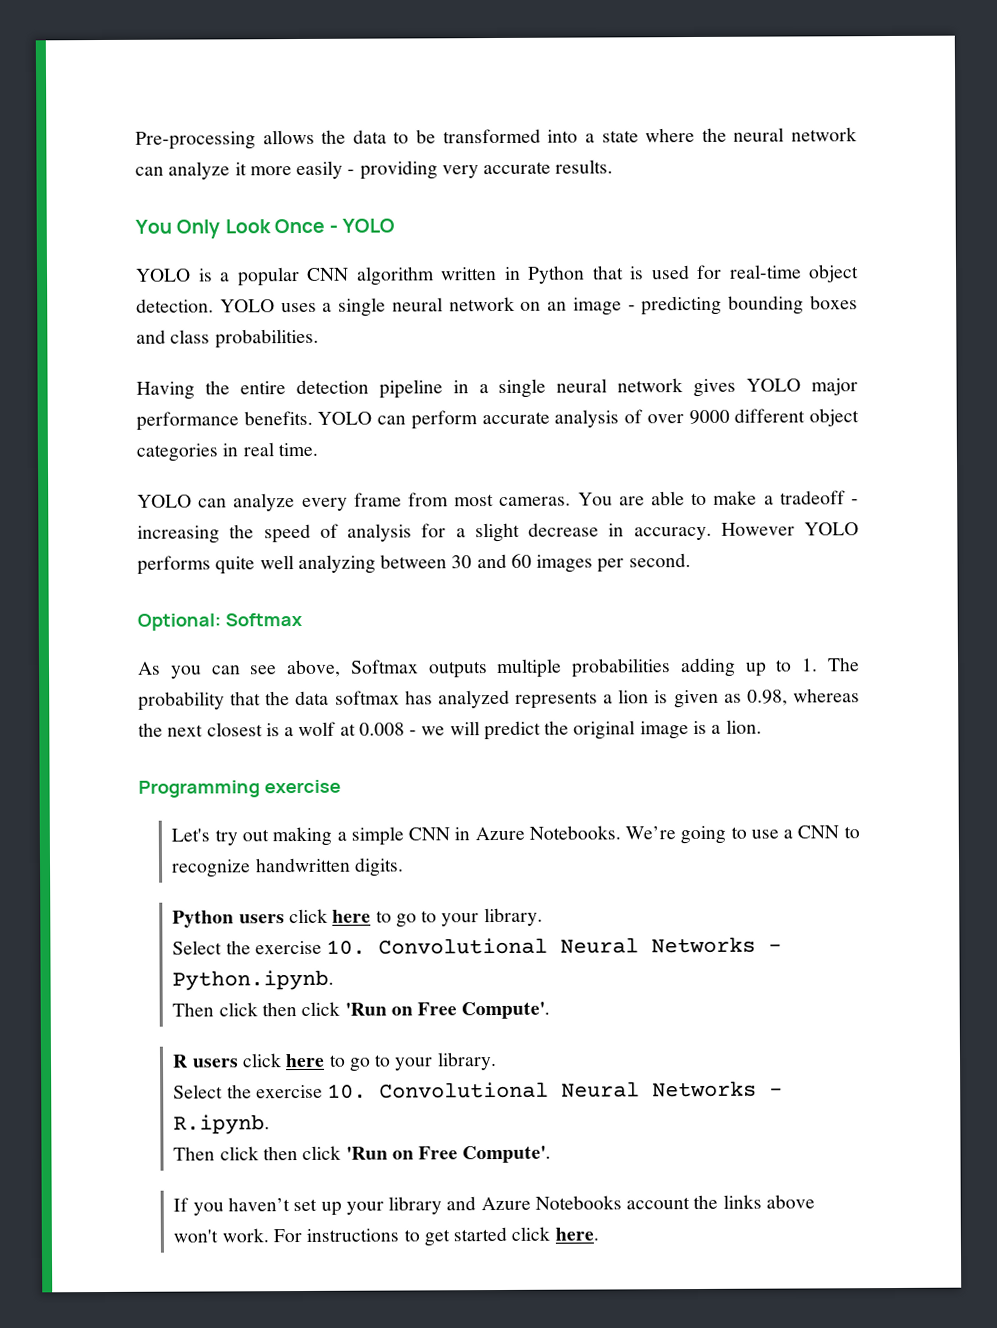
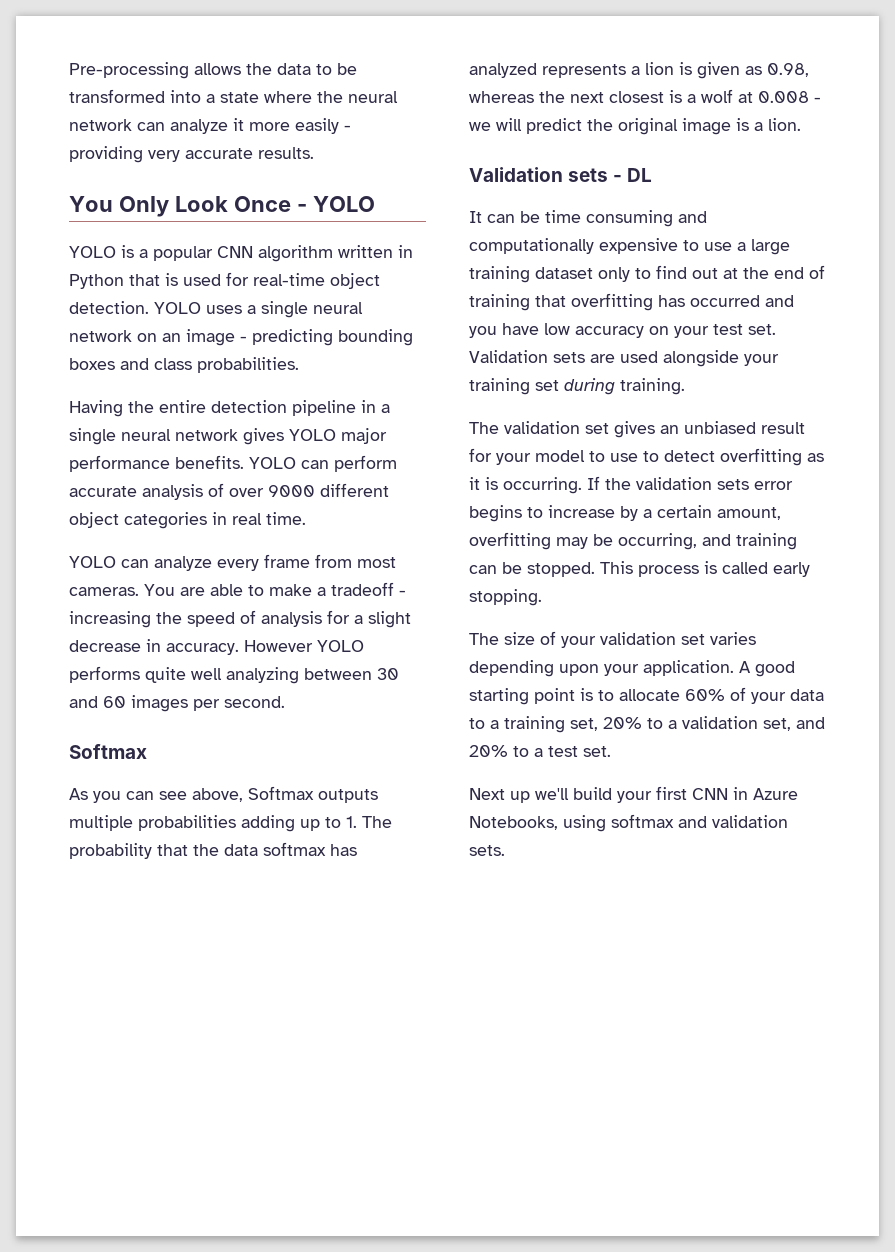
[137,613,221,631] Optional: -> (285, 702) none
[138,779,341,798] [171,825,860,847] [171,857,404,878] [172,907,543,928] [172,936,783,955] [172,969,335,991] [172,1001,551,1020] [172,1052,497,1072] [173,1080,784,1099] [173,1114,271,1135] [173,1145,552,1164] [173,1194,815,1216] [173,1226,599,1247] Programming exercise // Let's try out making a simple CNN in Azure Notebooks. We’re going to use a CNN to recognize handwritten digits. // Python users click here to go to your library. // Select the exercise 10. Convolutional Neural Networks - Python.ipynb. // Then click then click 'Run on Free Compute'. // R users click here to go to your library. // Select the exercise 10. Convolutional Neural Networks - R.ipynb. // Then click then click 'Run on Free Compute'. // If you haven’t set up your library and Azure Notebooks account the links above won't work. For instructions to get started click here. -> [469,167,653,182] [469,210,707,227] [469,238,790,255] [469,265,825,283] [469,293,794,311] [469,323,776,338] [469,350,779,367] [469,378,685,395] [469,421,805,438] [469,448,824,466] [469,476,793,494] [469,505,781,522] [469,532,797,550] [469,561,810,577] [469,589,542,606] [469,631,756,648] [469,660,795,677] [469,687,824,705] [469,716,825,733] [469,745,611,757] [469,786,798,803] [469,814,788,832] [469,845,505,856] Validation sets - DL // It can be time consuming and computationally expensive to use a large training dataset only to find out at the end of training that overfitting has occurred and you have low accuracy on your test set. Validation sets are used alongside your training set during training. // The validation set gives an unbiased result for your model to use to detect overfitting as it is occurring. If the validation sets error begins to increase by a certain amount, overfitting may be occurring, and training can be stopped. This process is called early stopping. // The size of your validation set varies depending upon your application. A good starting point is to allocate 60% of your data to a training set, 20% to a validation set, and 20% to a test set. // Next up we'll build your first CNN in Azure Notebooks, using softmax and validation sets.

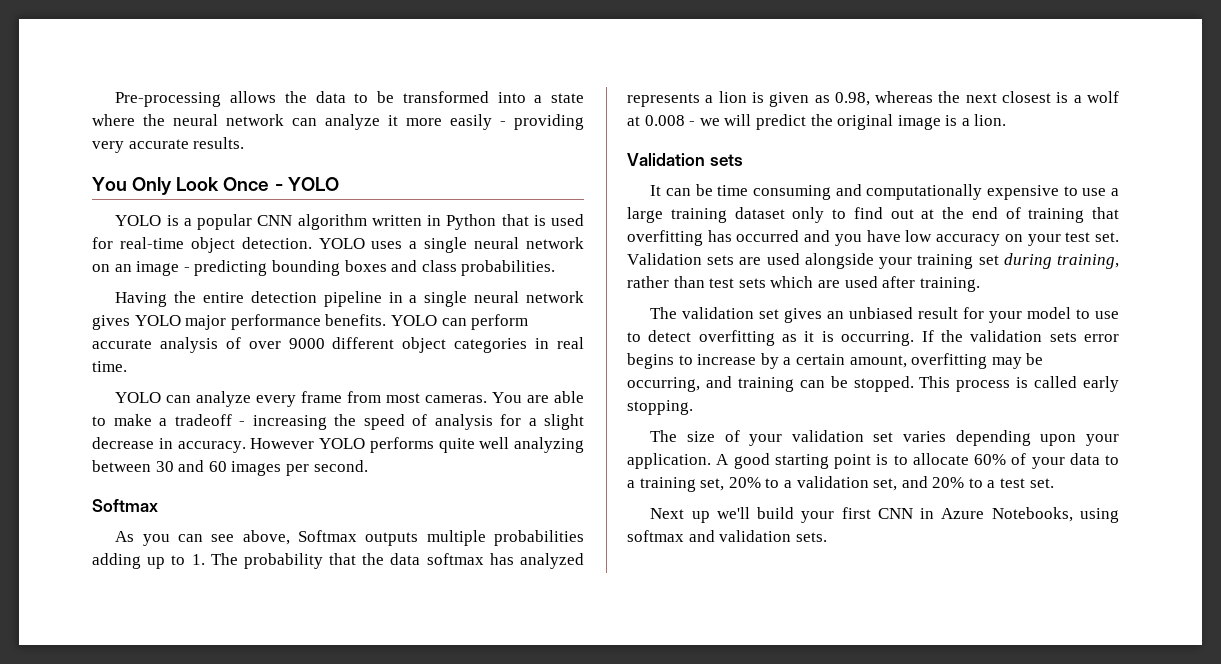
[613,168,653,182] - DL -> (743, 160) none
(615, 386) none -> [1057,254,1119,269] [627,276,916,288] training, rather than test sets which are used after

